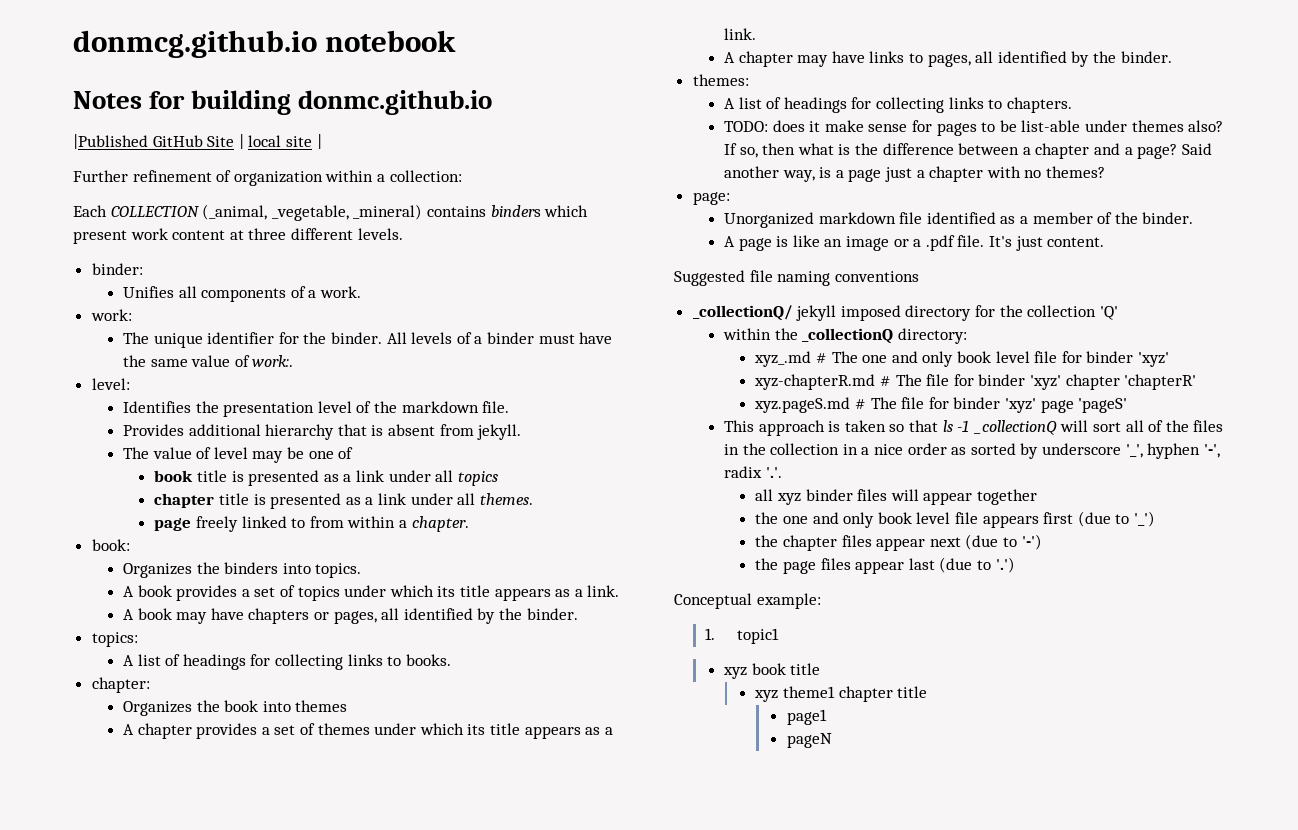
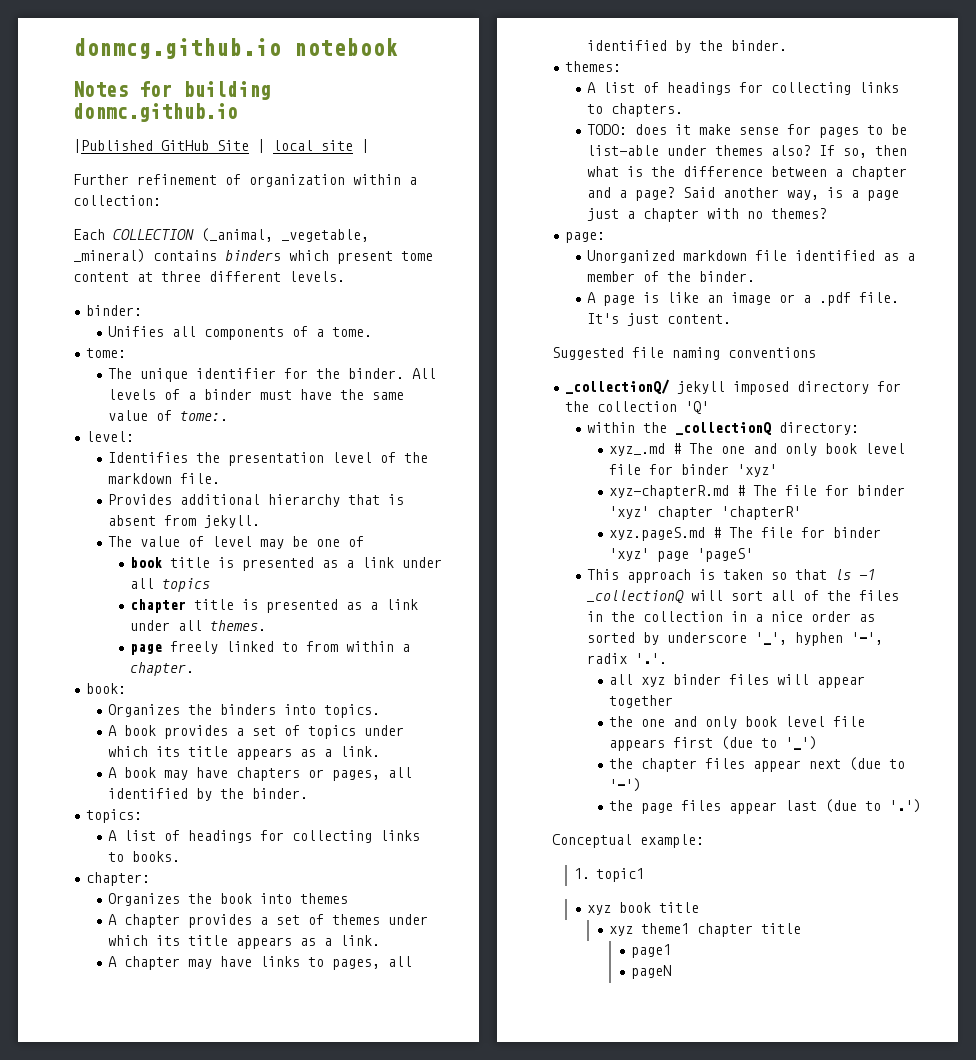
[130,228,168,240] work -> [401,251,433,261] tome
[319,286,361,298] [90,309,132,321] work. // work: -> [331,327,372,337] [86,348,127,358] tome. // tome:
[252,355,294,367] work:. -> [179,411,228,421] tome:.

